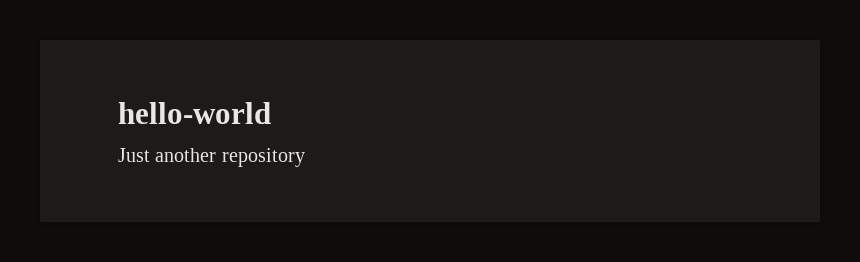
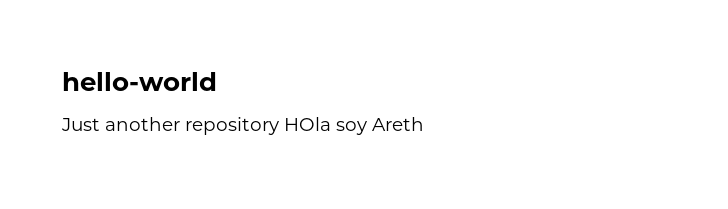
(305, 157) none -> [284,117,424,135] HOla soy Areth

